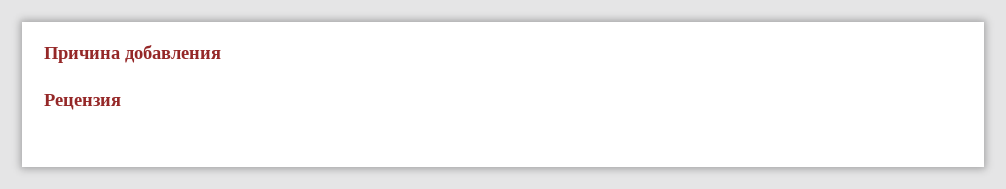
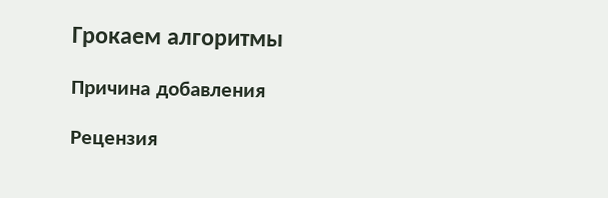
(44, 55) none -> [71,26,285,51] Грокаем алгоритмы //

